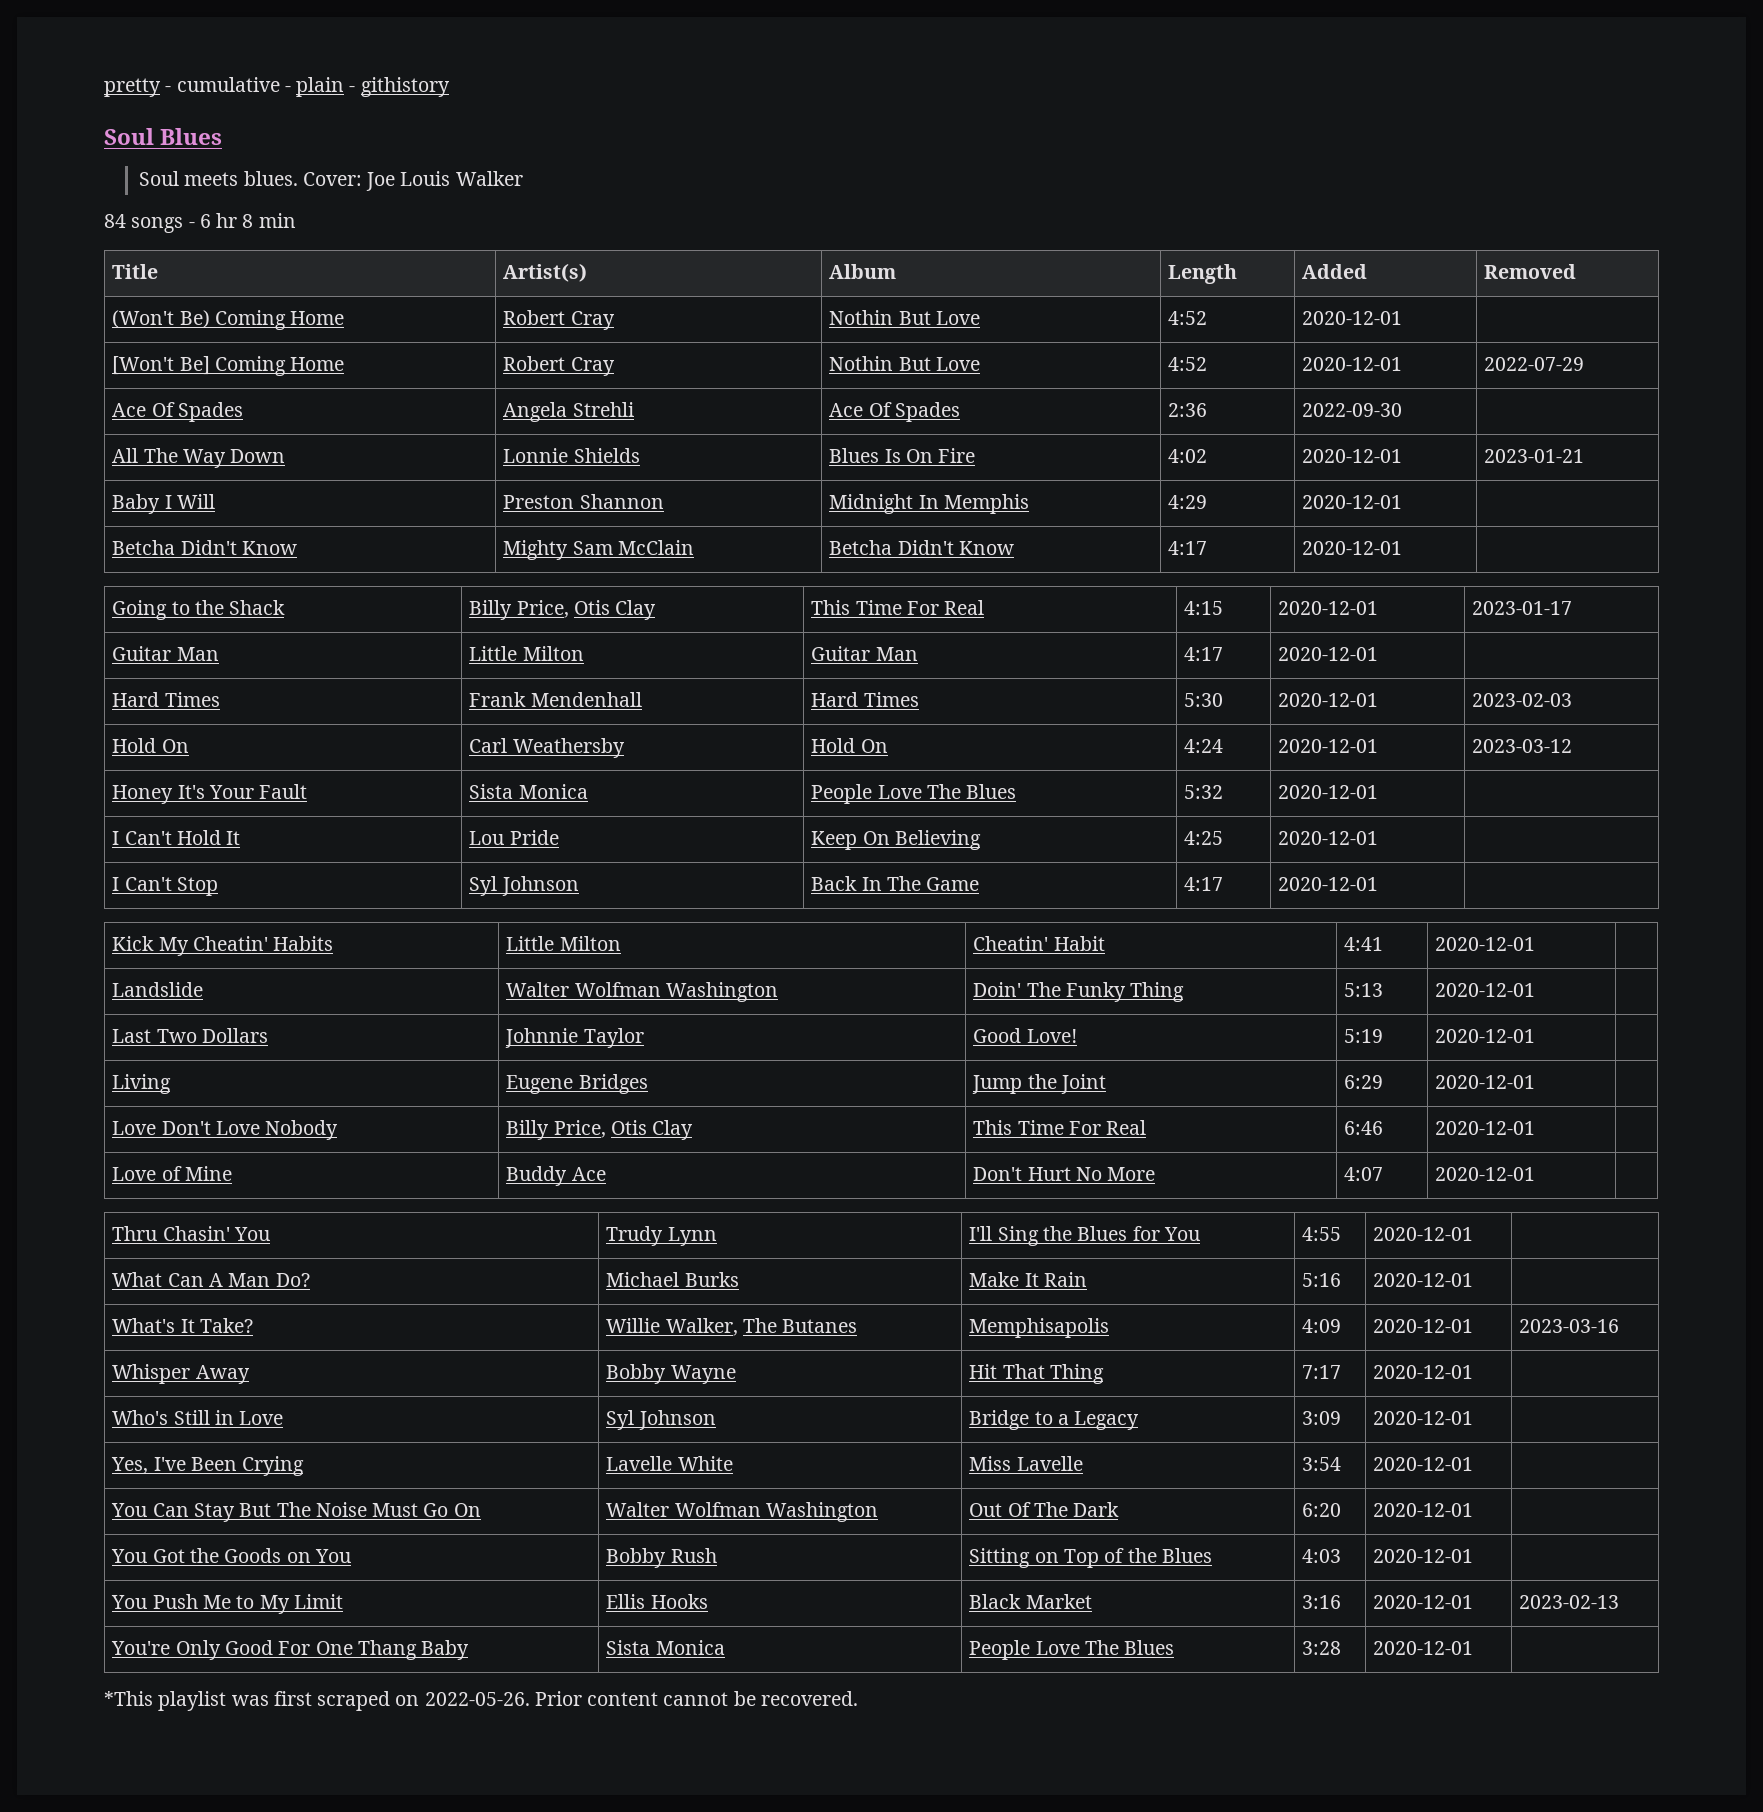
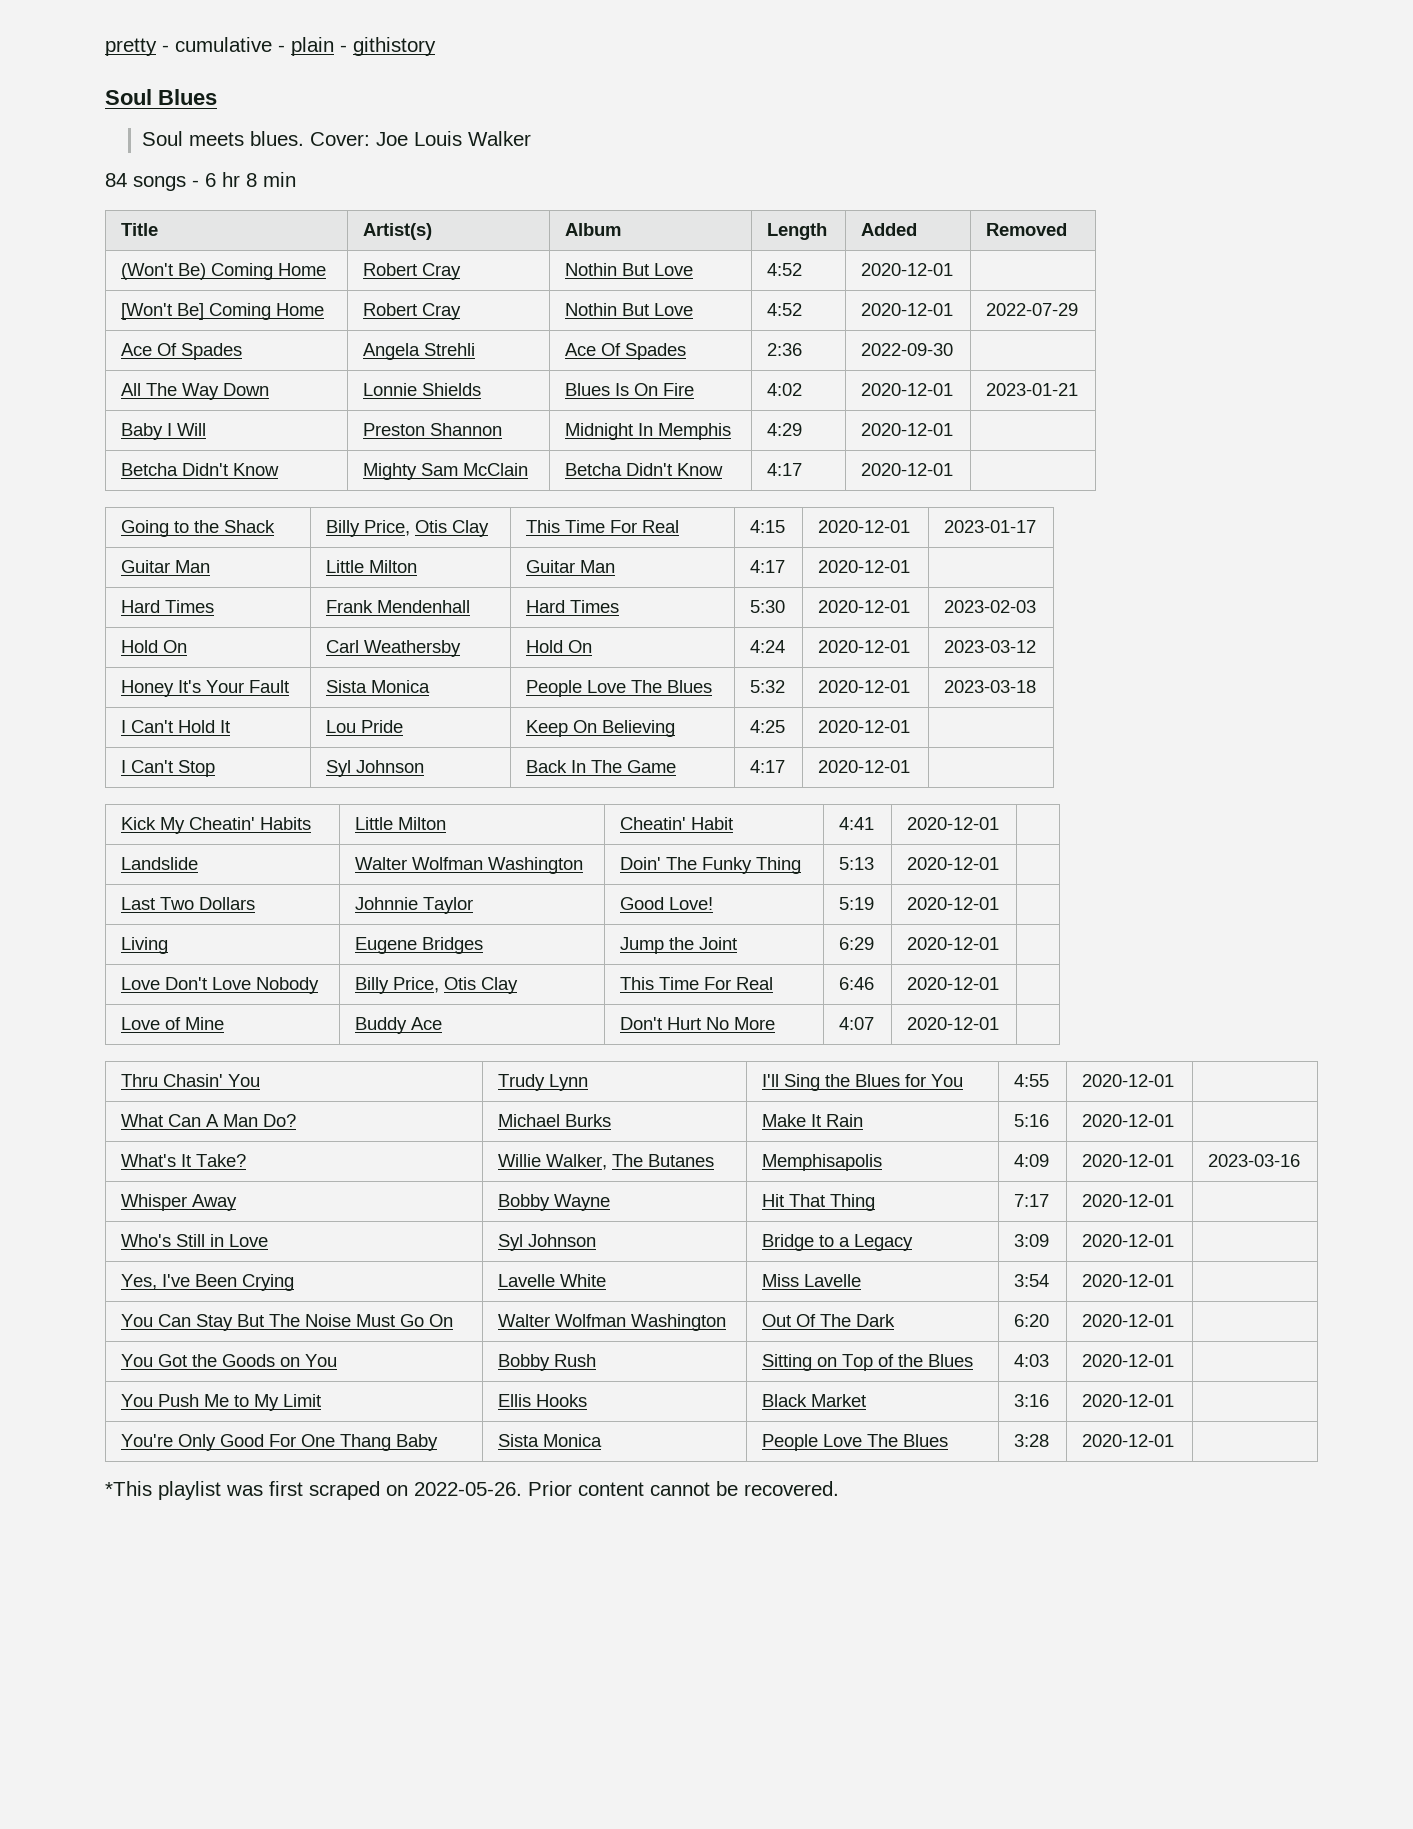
(1379, 792) none -> [944,680,1037,693] 2023-03-18
[1519,1595,1620,1609] 2023-02-13 -> (1175, 1400) none

